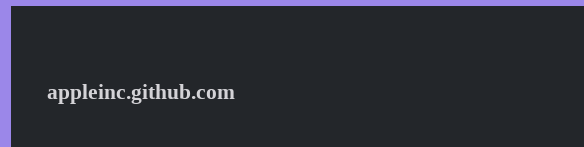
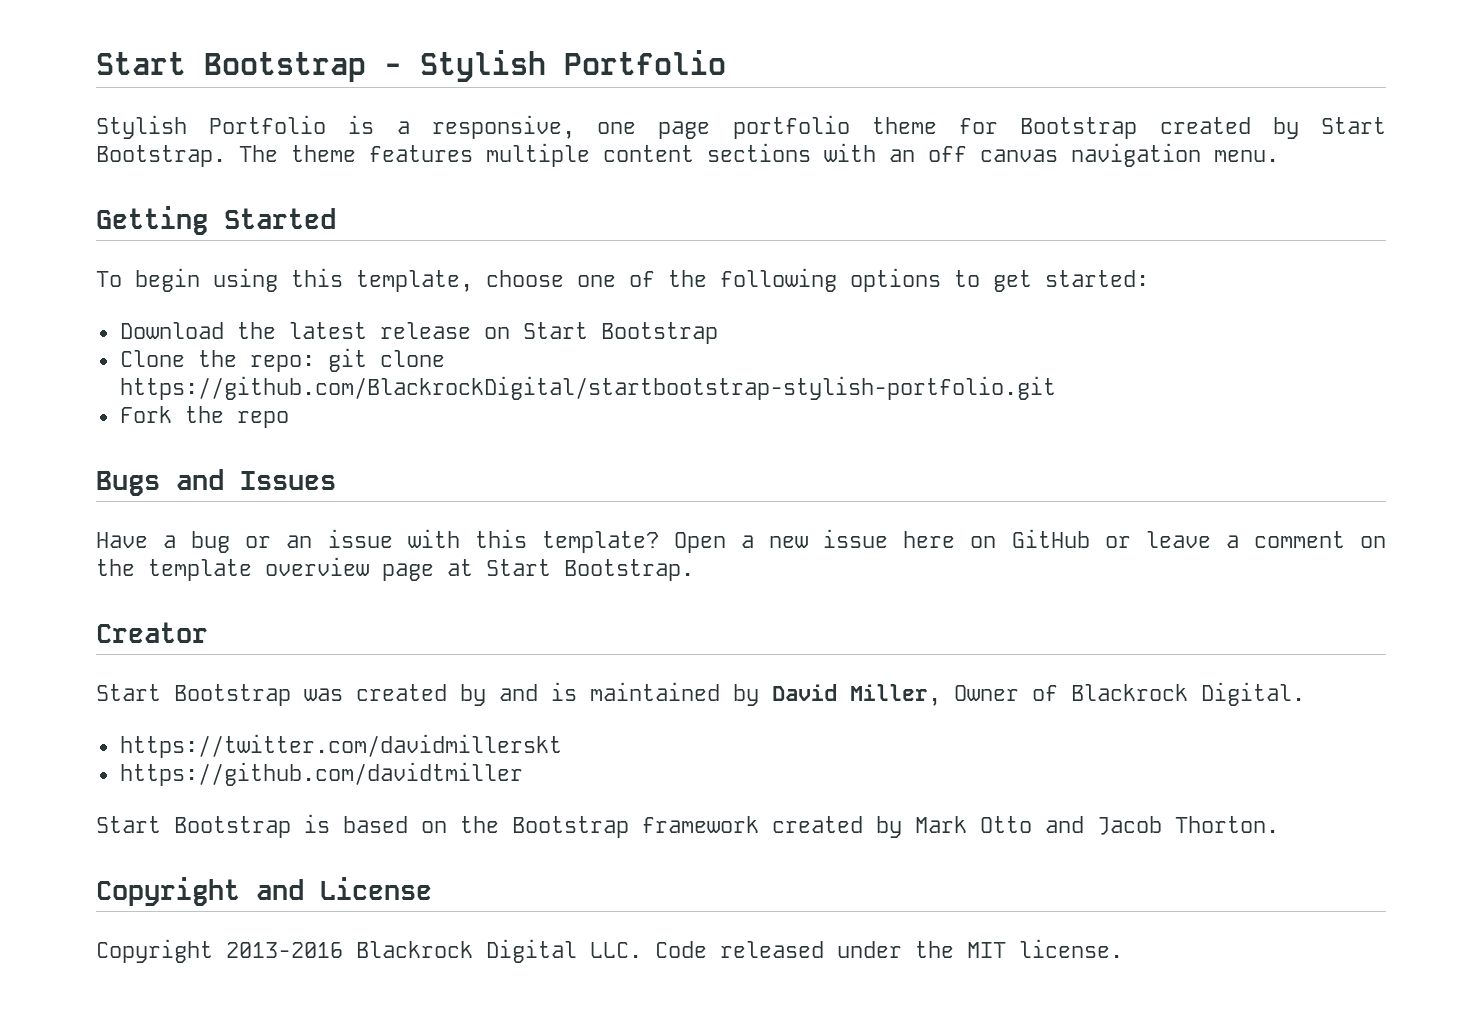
[47,84,235,104] appleinc.github.com -> [96,50,726,82] [96,115,1387,139] [96,143,1279,167] [96,206,336,235] [96,268,1149,292] [119,322,718,344] [119,348,445,372] [119,376,1056,400] [119,406,289,428] [96,469,336,496] [96,529,1386,553] [96,557,694,581] [96,622,208,643] [96,682,1305,706] [119,734,562,758] [119,762,523,786] [96,814,1279,838] [96,877,432,906] [96,939,1123,963] Start Bootstrap - Stylish Portfolio // Stylish Portfolio is a responsive, one page portfolio theme for Bootstrap created by Start Bootstrap. The theme features multiple content sections with an off canvas navigation menu. // Getting Started // To begin using this template, choose one of the following options to get started: // Download the latest release on Start Bootstrap // Clone the repo: git clone https://github.com/BlackrockDigital/startbootstrap-stylish-portfolio.git // Fork the repo // Bugs and Issues // Have a bug or an issue with this template? Open a new issue here on GitHub or leave a comment on the template overview page at Start Bootstrap. // Creator // Start Bootstrap was created by and is maintained by David Miller, Owner of Blackrock Digital. // https://twitter.com/davidmillerskt // https://github.com/davidtmiller // Start Bootstrap is based on the Bootstrap framework created by Mark Otto and Jacob Thorton. // Copyright and License // Copyright 2013-2016 Blackrock Digital LLC. Code released under the MIT license.

